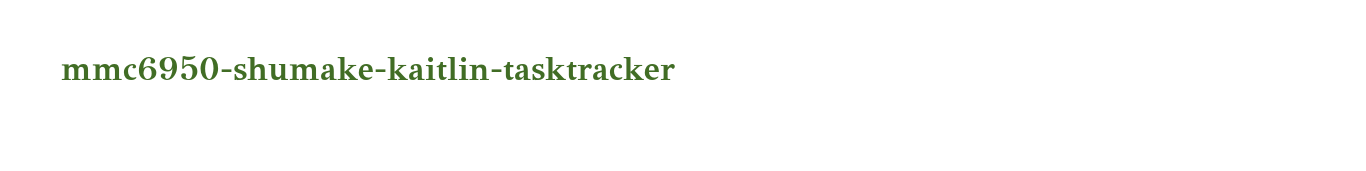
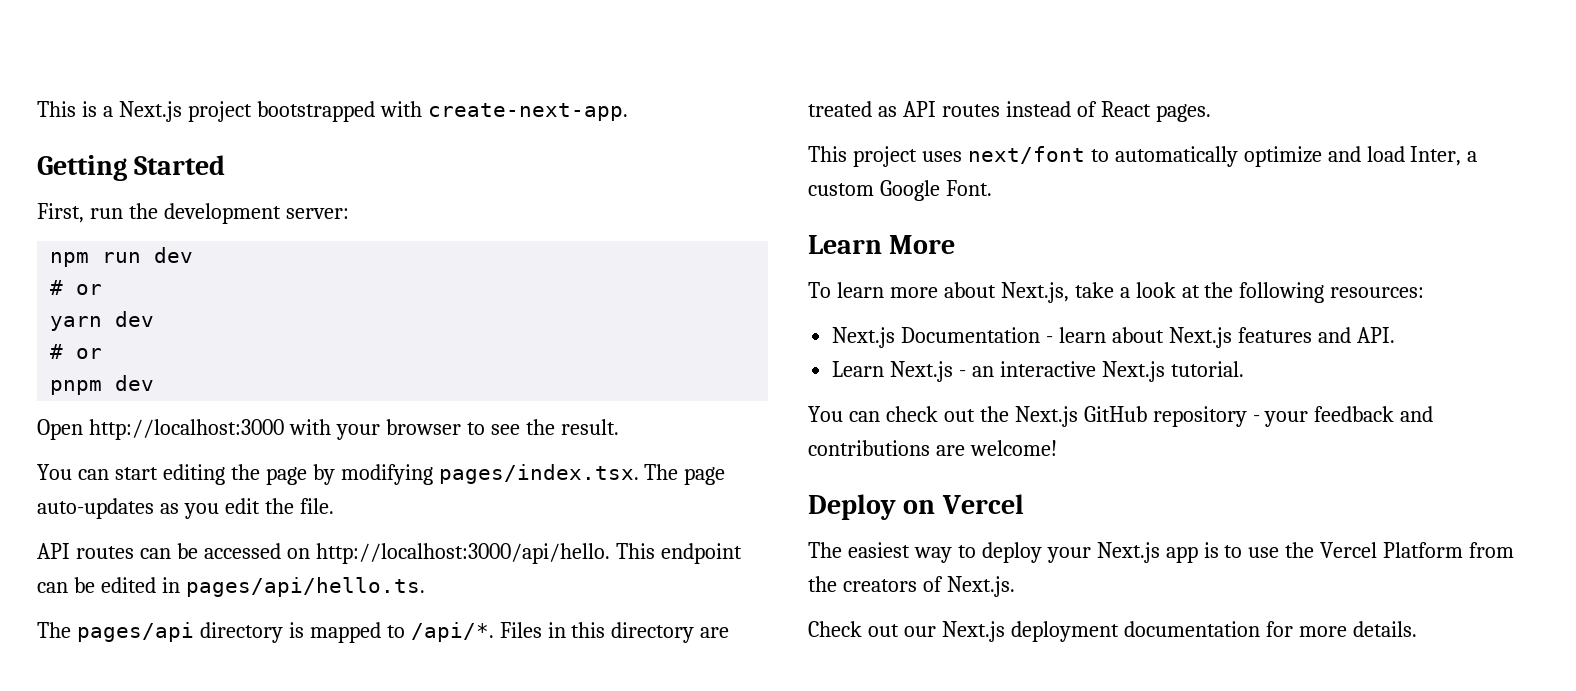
[61,56,675,81] mmc6950-shumake-kaitlin-tasktracker -> [37,101,628,122] [37,155,226,181] [37,203,349,224] [50,247,194,267] [50,280,103,295] [50,311,155,331] [50,344,103,359] [50,375,155,395] [37,419,619,440] [37,464,726,485] [37,498,334,519] [37,543,742,564] [37,577,425,597] [37,622,730,643] [808,101,1211,122] [808,146,1478,167] [808,180,992,201] [808,235,956,254] [808,282,1425,303] [832,327,1395,348] [832,361,1244,382] [808,406,1434,427] [808,440,1057,456] [808,494,1024,520] [808,542,1515,563] [808,576,1015,597] [808,621,1417,642] This is a Next.js project bootstrapped with create-next-app. // Getting Started // First, run the development server: // npm run dev // # or // yarn dev // # or // pnpm dev // Open http://localhost:3000 with your browser to see the result. // You can start editing the page by modifying pages/index.tsx. The page auto-updates as you edit the file. // API routes can be accessed on http://localhost:3000/api/hello. This endpoint can be edited in pages/api/hello.ts. // The pages/api directory is mapped to /api/*. Files in this directory are treated as API routes instead of React pages. // This project uses next/font to automatically optimize and load Inter, a custom Google Font. // Learn More // To learn more about Next.js, take a look at the following resources: // Next.js Documentation - learn about Next.js features and API. // Learn Next.js - an interactive Next.js tutorial. // You can check out the Next.js GitHub repository - your feedback and contributions are welcome! // Deploy on Vercel // The easiest way to deploy your Next.js app is to use the Vercel Platform from the creators of Next.js. // Check out our Next.js deployment documentation for more details.

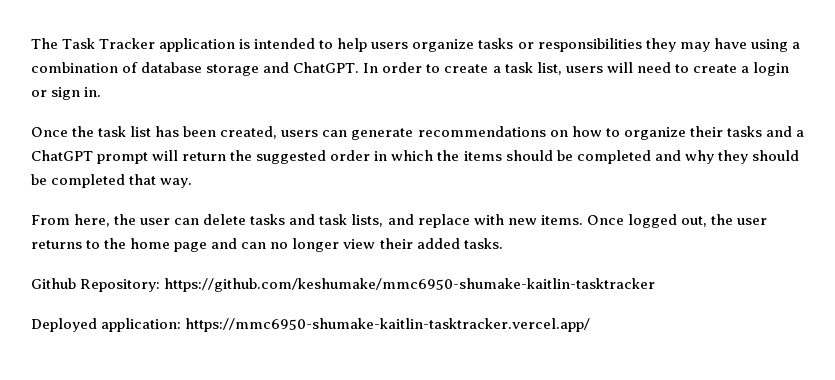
[37,101,628,122] [37,155,226,181] [37,203,349,224] [50,247,194,267] [50,280,103,295] [50,311,155,331] [50,344,103,359] [50,375,155,395] [37,419,619,440] [37,464,726,485] [37,498,334,519] [37,543,742,564] [37,577,425,597] [37,622,730,643] [808,101,1211,122] [808,146,1478,167] [808,180,992,201] [808,235,956,254] [808,282,1425,303] [832,327,1395,348] [832,361,1244,382] [808,406,1434,427] [808,440,1057,456] [808,494,1024,520] [808,542,1515,563] [808,576,1015,597] [808,621,1417,642] This is a Next.js project bootstrapped with create-next-app. // Getting Started // First, run the development server: // npm run dev // # or // yarn dev // # or // pnpm dev // Open http://localhost:3000 with your browser to see the result. // You can start editing the page by modifying pages/index.tsx. The page auto-updates as you edit the file. // API routes can be accessed on http://localhost:3000/api/hello. This endpoint can be edited in pages/api/hello.ts. // The pages/api directory is mapped to /api/*. Files in this directory are treated as API routes instead of React pages. // This project uses next/font to automatically optimize and load Inter, a custom Google Font. // Learn More // To learn more about Next.js, take a look at the following resources: // Next.js Documentation - learn about Next.js features and API. // Learn Next.js - an interactive Next.js tutorial. // You can check out the Next.js GitHub repository - your feedback and contributions are welcome! // Deploy on Vercel // The easiest way to deploy your Next.js app is to use the Vercel Platform from the creators of Next.js. // Check out our Next.js deployment documentation for more details. -> [31,38,800,52] [31,62,789,76] [31,87,102,100] [31,126,804,140] [31,150,799,164] [31,174,193,188] [31,214,767,228] [31,238,503,252] [31,278,656,292] [31,318,591,332] The Task Tracker application is intended to help users organize tasks or responsibilities they may have using a combination of database storage and ChatGPT. In order to create a task list, users will need to create a login or sign in. // Once the task list has been created, users can generate recommendations on how to organize their tasks and a ChatGPT prompt will return the suggested order in which the items should be completed and why they should be completed that way. // From here, the user can delete tasks and task lists, and replace with new items. Once logged out, the user returns to the home page and can no longer view their added tasks. // Github Repository: https://github.com/keshumake/mmc6950-shumake-kaitlin-tasktracker // Deployed application: https://mmc6950-shumake-kaitlin-tasktracker.vercel.app/

